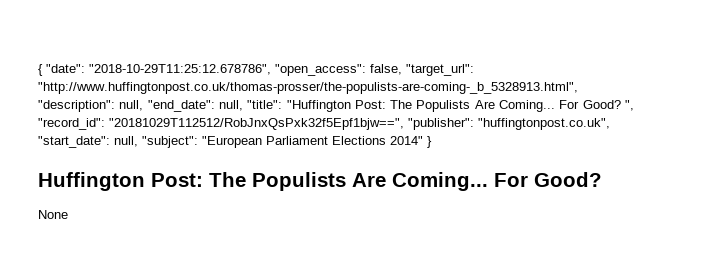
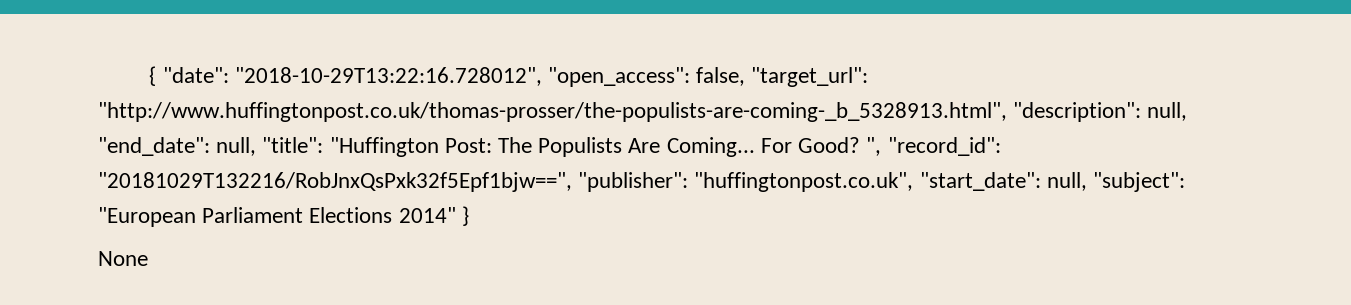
[89,64,271,75] "2018-10-29T11:25:12.678786", -> [234,67,542,86] "2018-10-29T13:22:16.728012",
[109,118,404,130] "20181029T112512/RobJnxQsPxk32f5Epf1bjw==", -> [98,172,572,192] "20181029T132216/RobJnxQsPxk32f5Epf1bjw==",
[38,172,602,191] // Huffington Post: The Populists Are Coming... For Good? -> (469, 216) none

